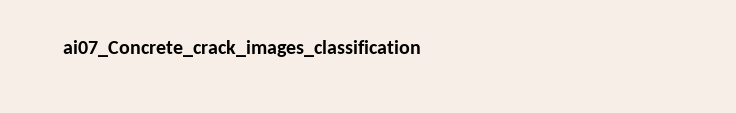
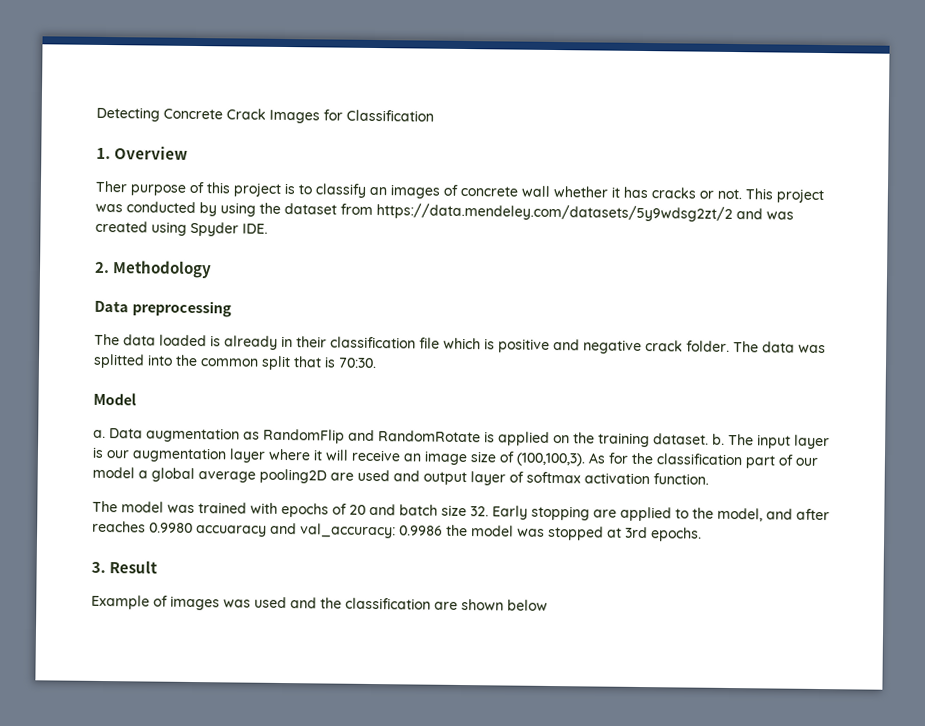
[63,40,421,57] ai07_Concrete_crack_images_classification -> [96,106,434,124] [96,146,189,160] [95,180,824,204] [95,201,794,223] [95,220,268,237] [94,260,213,279] [94,300,232,318] [94,333,826,354] [93,353,377,371] [93,392,137,406] [93,427,830,450] [92,446,818,469] [92,466,709,486] [92,500,830,522] [92,520,702,542] [91,560,159,574] [91,594,548,611] Detecting Concrete Crack Images for Classification // 1. Overview // Ther purpose of this project is to classify an images of concrete wall whether it has cracks or not. This project was conducted by using the dataset from https://data.mendeley.com/datasets/5y9wdsg2zt/2 and was created using Spyder IDE. // 2. Methodology // Data preprocessing // The data loaded is already in their classification file which is positive and negative crack folder. The data was splitted into the common split that is 70:30. // Model // a. Data augmentation as RandomFlip and RandomRotate is applied on the training dataset. b. The input layer is our augmentation layer where it will receive an image size of (100,100,3). As for the classification part of our model a global average pooling2D are used and output layer of softmax activation function. // The model was trained with epochs of 20 and batch size 32. Early stopping are applied to the model, and after reaches 0.9980 accuaracy and val_accuracy: 0.9986 the model was stopped at 3rd epochs. // 3. Result // Example of images was used and the classification are shown below

